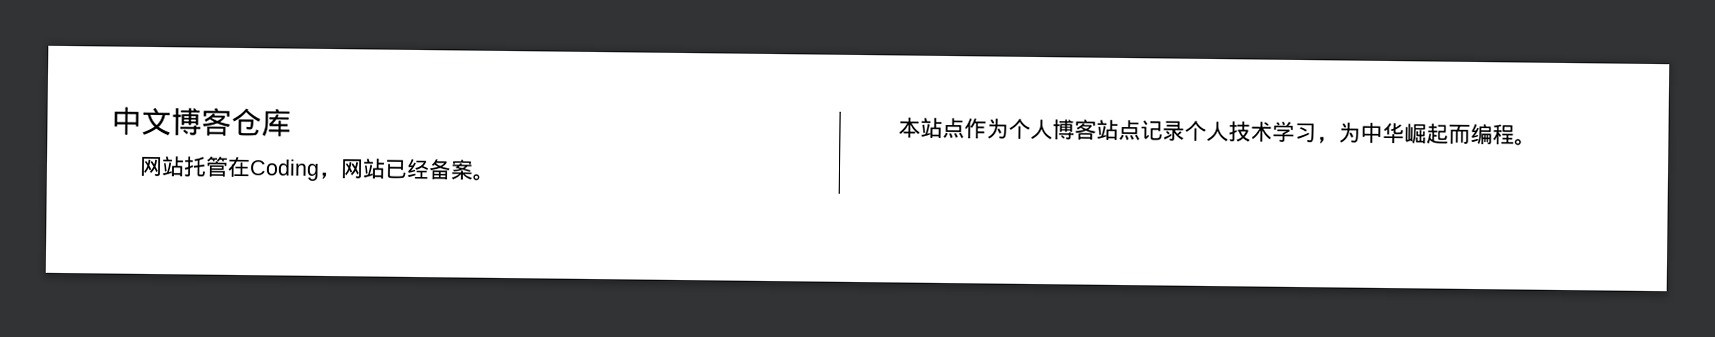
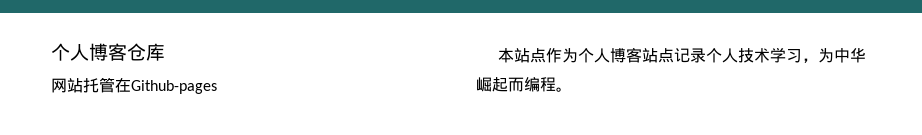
[111,106,172,136] 中文 -> [51,43,89,61] 个人
[249,158,496,181] Coding，网站已经备案。 -> [131,80,217,94] Github-pages

